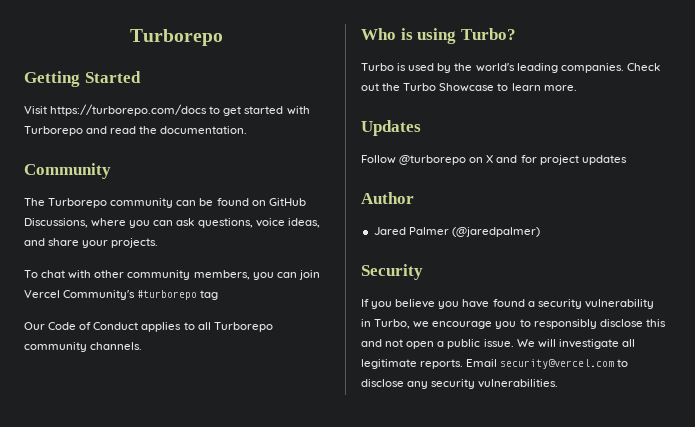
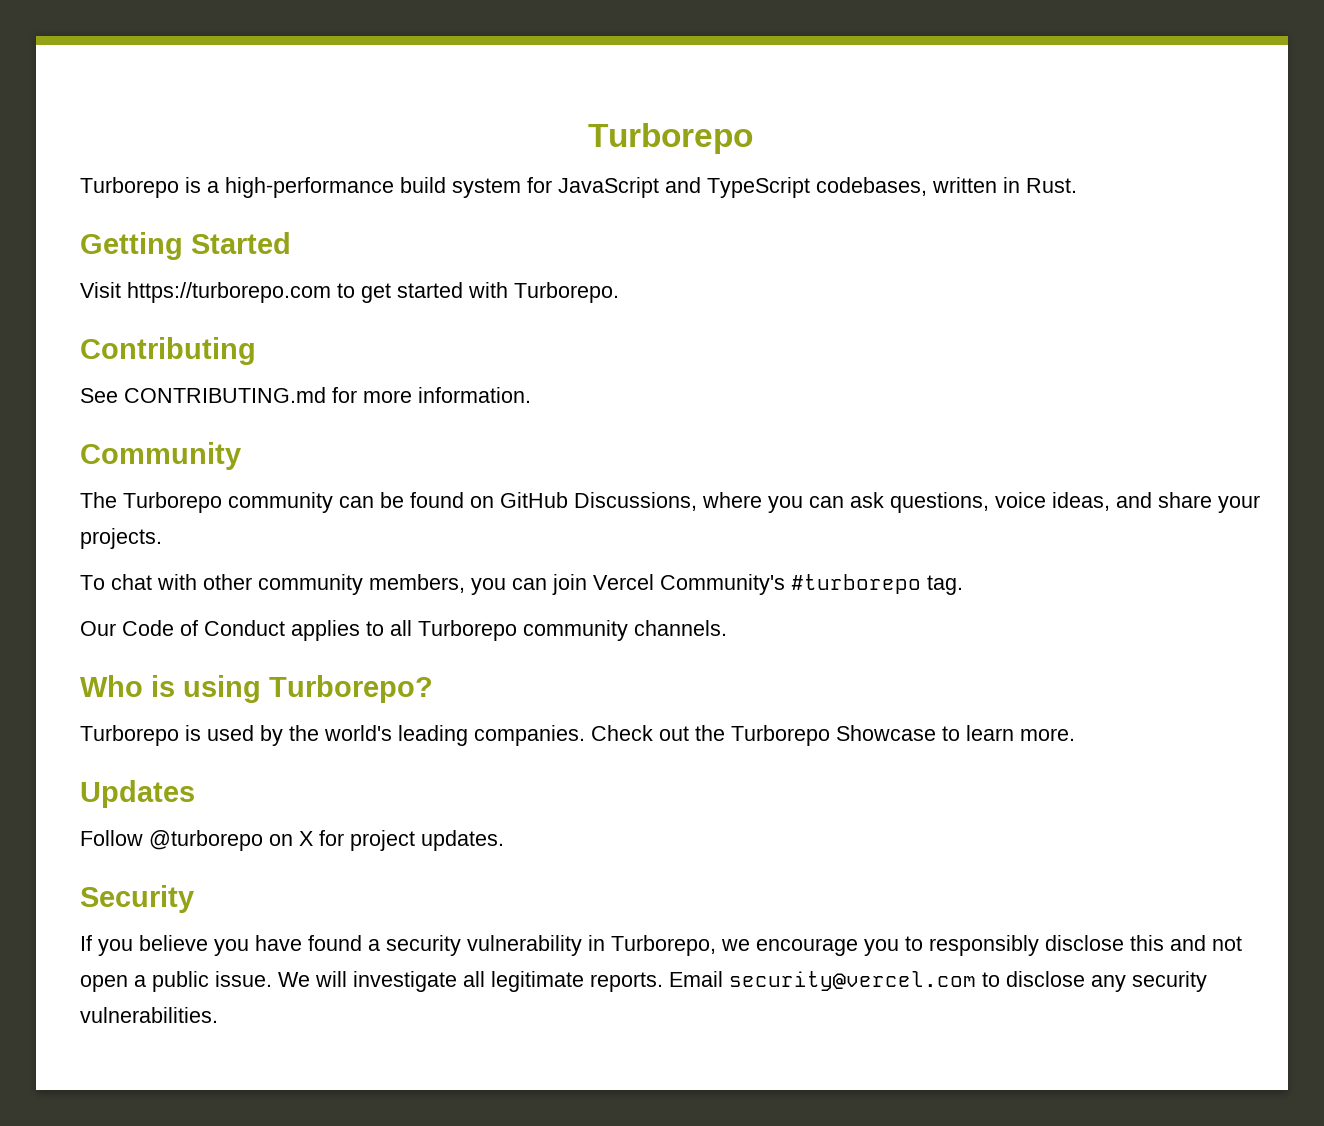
[130,29,223,46] Turborepo -> [588,123,753,154] [80,177,1077,198] Turborepo // Turborepo is a high-performance build system for JavaScript and TypeScript codebases, written in Rust.
[50,104,208,116] https://turborepo.com/docs -> [127,282,331,303] https://turborepo.com
[24,126,248,136] Turborepo and read the documentation. -> [514,282,619,303] [80,337,256,365] [80,387,531,403] Turborepo. // Contributing // See CONTRIBUTING.md for more information.
[200,290,219,300] tag -> [927,575,963,595] tag.
[460,28,516,40] [361,63,394,71] Turbo? // Turbo -> [269,675,433,703] [80,725,179,746] Turborepo? // Turborepo
[403,83,437,91] Turbo -> [731,725,830,746] Turborepo
[496,155,518,163] and -> (313, 838) none
[581,155,627,165] [361,192,414,204] [373,227,540,237] updates // Author // Jared Palmer (@jaredpalmer) -> [421,830,504,851] updates.
[374,319,411,329] Turbo, -> [611,935,716,956] Turborepo,

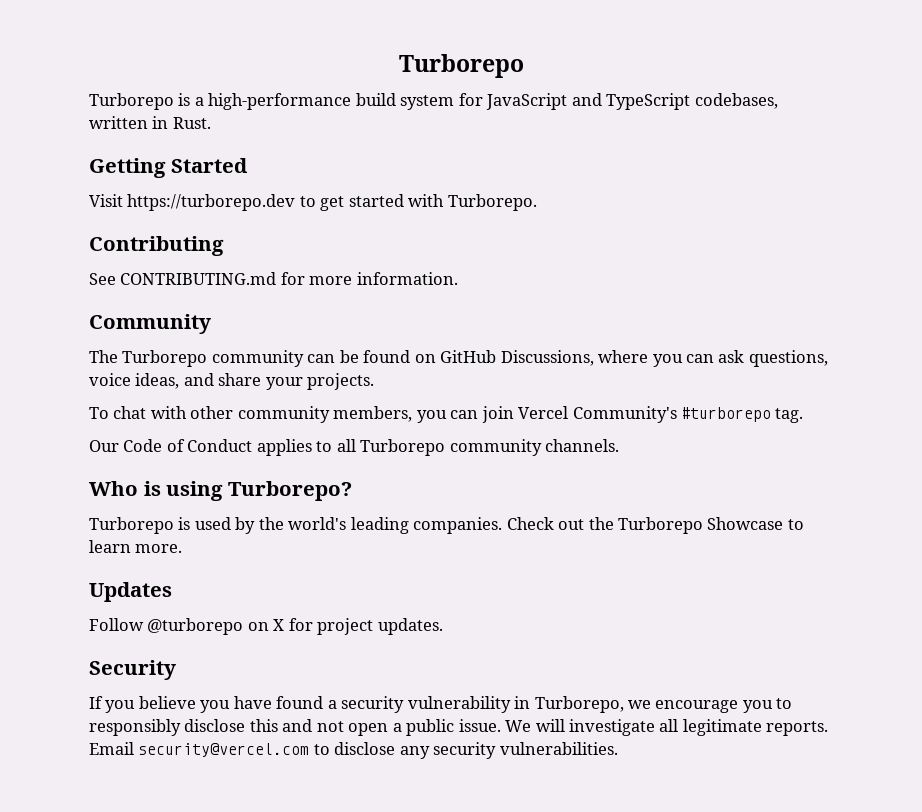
[127,282,331,303] https://turborepo.com -> [127,194,296,211] https://turborepo.dev

